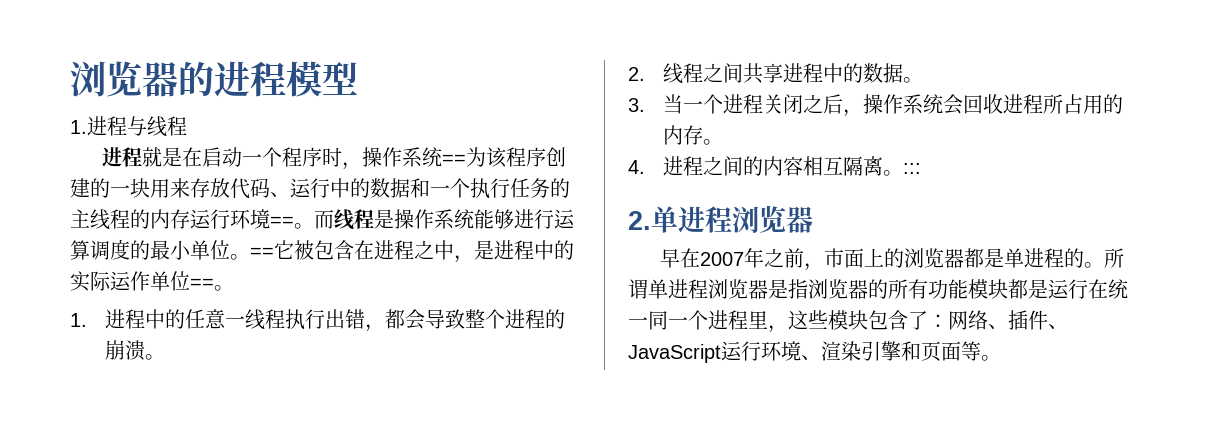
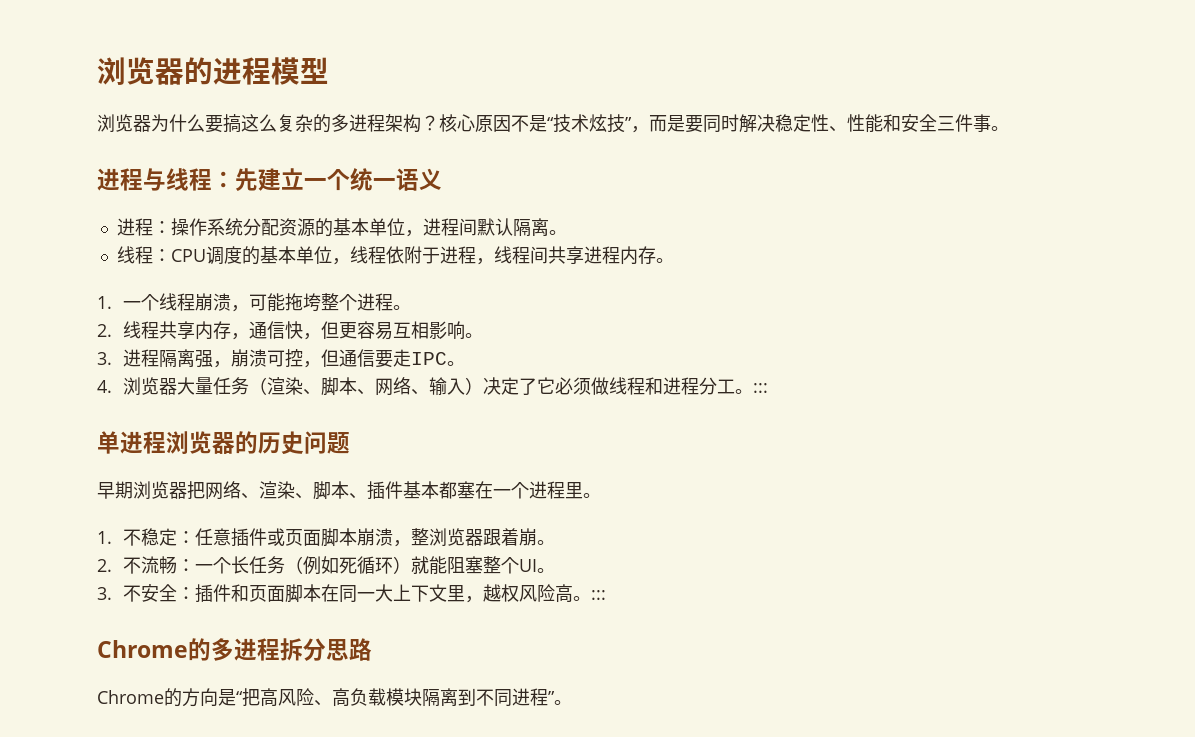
[70,116,187,137] [102,147,567,170] [70,178,570,199] [70,209,575,230] [70,239,574,263] [70,271,234,292] [70,309,565,332] [104,340,165,361] [628,63,923,84] [628,94,1123,117] [662,125,723,145] [628,156,921,176] [628,205,813,233] [660,248,1125,271] [628,279,1128,299] [628,310,1068,333] [628,341,981,363] 1.进程与线程 // 进程就是在启动一个程序时，操作系统==为该程序创建的一块用来存放代码、运行中的数据和一个执行任务的主线程的内存运行环境==。而线程是操作系统能够进行运算调度的最小单位。==它被包含在进程之中，是进程中的实际运作单位==。 // 1.进程中的任意一线程执行出错，都会导致整个进程的崩溃。 // 2.线程之间共享进程中的数据。 // 3.当一个进程关闭之后，操作系统会回收进程所占用的内存。 // 4.进程之间的内容相互隔离。::: // 2.单进程浏览器 // 早在2007年之前，市面上的浏览器都是单进程的。所谓单进程浏览器是指浏览器的所有功能模块都是运行在统一同一个进程里，这些模块包含了：网络、插件、JavaScript运行环境、渲染引擎和页面等 -> [97,114,1009,133] [97,168,442,191] [116,218,567,237] [116,246,674,265] [97,293,412,312] [97,321,484,340] [97,349,466,368] [97,377,769,396] [97,431,350,455] [97,481,601,500] [97,528,556,547] [97,556,556,575] [97,584,607,603] [97,638,372,661] [97,688,555,707] 浏览器为什么要搞这么复杂的多进程架构？核心原因不是“技术炫技”，而是要同时解决稳定性、性能和安全三件事。 // 进程与线程：先建立一个统一语义 // 进程：操作系统分配资源的基本单位，进程间默认隔离。 // 线程：CPU调度的基本单位，线程依附于进程，线程间共享进程内存。 // 1.一个线程崩溃，可能拖垮整个进程。 // 2.线程共享内存，通信快，但更容易互相影响。 // 3.进程隔离强，崩溃可控，但通信要走IPC。 // 4.浏览器大量任务（渲染、脚本、网络、输入）决定了它必须做线程和进程分工。::: // 单进程浏览器的历史问题 // 早期浏览器把网络、渲染、脚本、插件基本都塞在一个进程里。 // 1.不稳定：任意插件或页面脚本崩溃，整浏览器跟着崩。 // 2.不流畅：一个长任务（例如死循环）就能阻塞整个UI。 // 3.不安全：插件和页面脚本在同一大上下文里，越权风险高。::: // Chrome的多进程拆分思路 // Chrome的方向是“把高风险、高负载模块隔离到不同进程”

